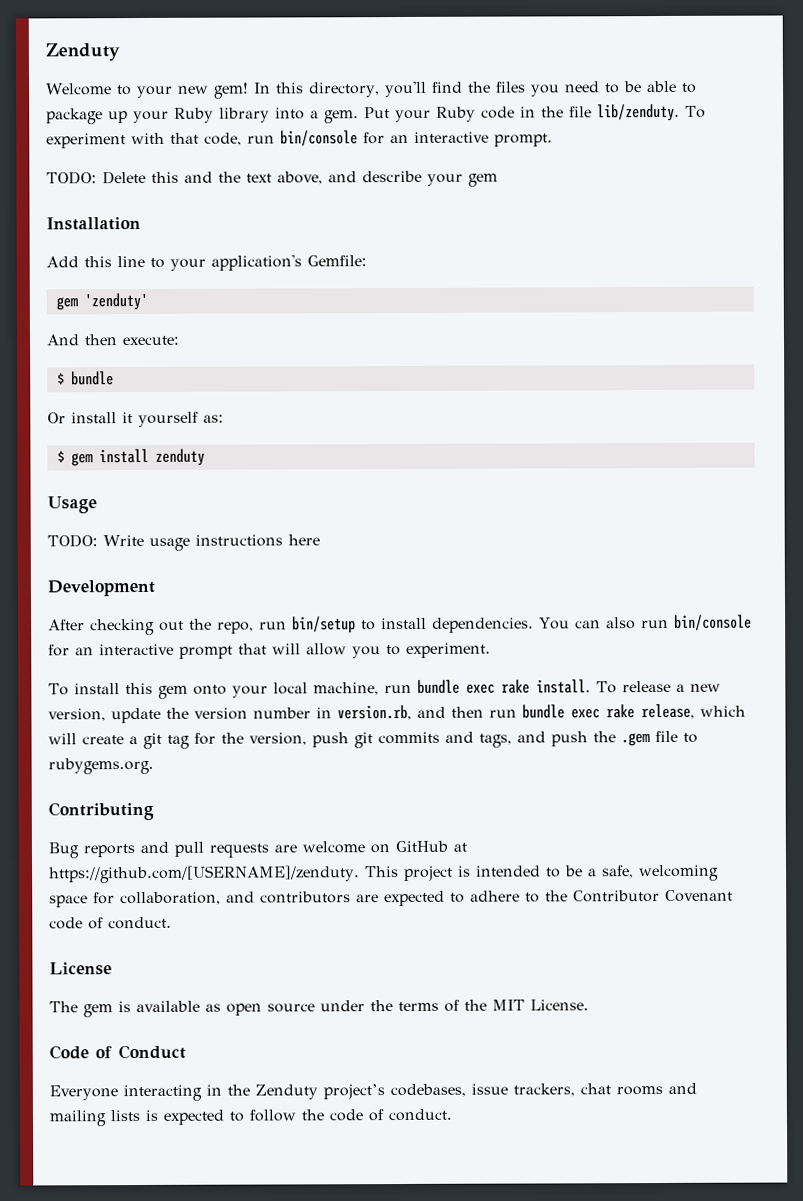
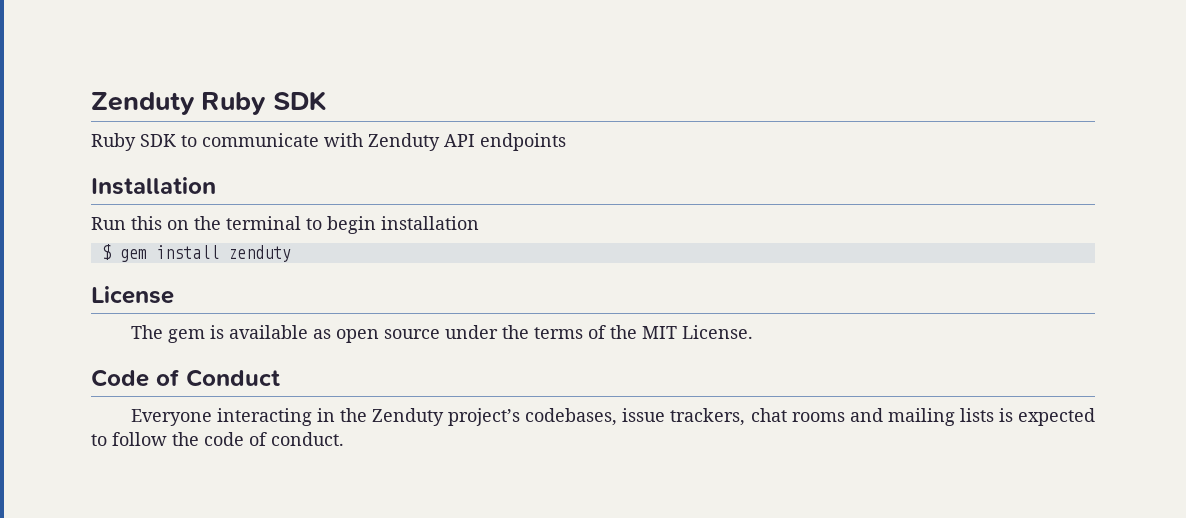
[45,43,120,62] [46,80,697,99] [46,103,706,125] [46,130,553,149] [46,170,498,187] [46,216,141,231] [46,254,367,271] [55,292,148,311] [46,334,180,346] [56,371,114,386] [47,411,224,428] [56,448,205,467] [47,496,97,514] [47,534,320,551] [47,579,155,597] [48,614,752,636] [48,642,491,659] [48,679,721,699] [48,703,746,724] [48,730,698,749] [48,757,154,775] [48,801,154,821] [48,840,467,859] [49,864,719,884] [49,889,733,908] [49,916,172,930] Zenduty // Welcome to your new gem! In this directory, you'll find the files you need to be able to package up your Ruby library into a gem. Put your Ruby code in the file lib/zenduty. To experiment with that code, run bin/console for an interactive prompt. // TODO: Delete this and the text above, and describe your gem // Installation // Add this line to your application's Gemfile: // gem 'zenduty' // And then execute: // $ bundle // Or install it yourself as: // $ gem install zenduty // Usage // TODO: Write usage instructions here // Development // After checking out the repo, run bin/setup to install dependencies. You can also run bin/console for an interactive prompt that will allow you to experiment. // To install this gem onto your local machine, run bundle exec rake install. To release a new version, update the version number in version.rb, and then run bundle exec rake release, which will create a git tag for the version, push git commits and tags, and push the .gem file to rubygems.org. // Contributing // Bug reports and pull requests are welcome on GitHub at https://github.com/[USERNAME]/zenduty. This project is intended to be a safe, welcoming space for collaboration, and contributors are expected to adhere to the Contributor Covenant code of conduct. -> [91,91,327,115] [91,133,566,151] [91,177,216,195] [91,216,479,234] [101,244,291,262] Zenduty Ruby SDK // Ruby SDK to communicate with Zenduty API endpoints // Installation // Run this on the terminal to begin installation // $ gem install zenduty

